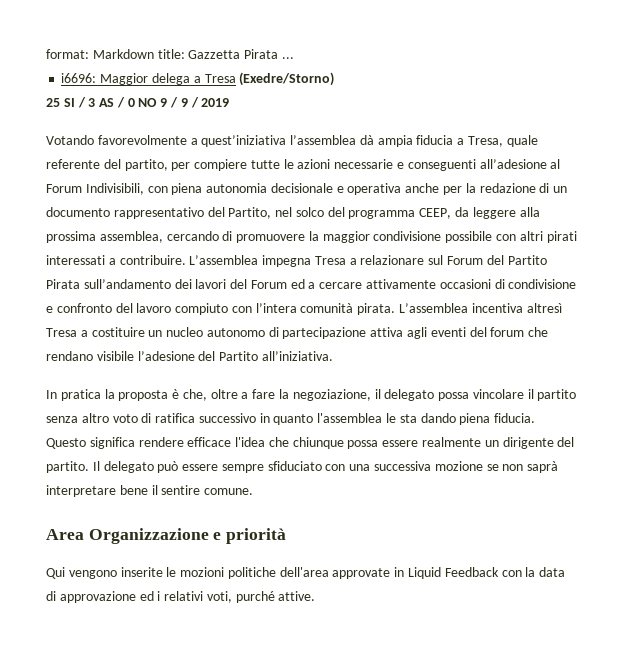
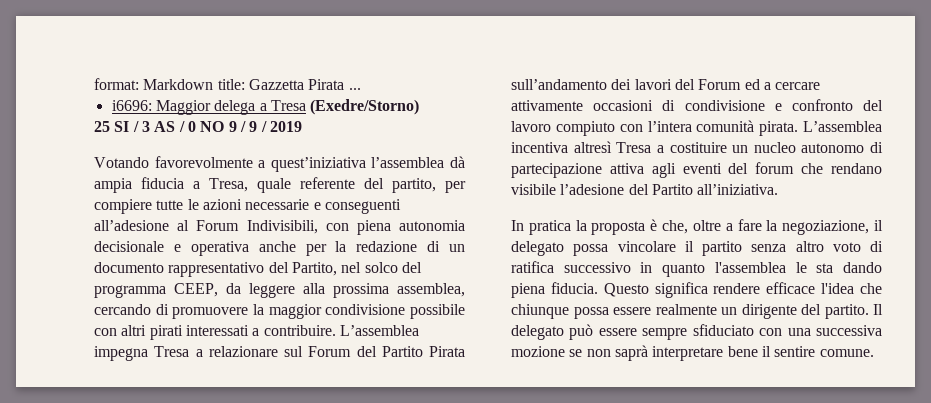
[46,528,287,544] [46,567,566,579] [46,591,316,603] // Area Organizzazione e priorità // Qui vengono inserite le mozioni politiche dell'area approvate in Liquid Feedback con la data di approvazione ed i relativi voti, purché attive. -> (874, 353) none

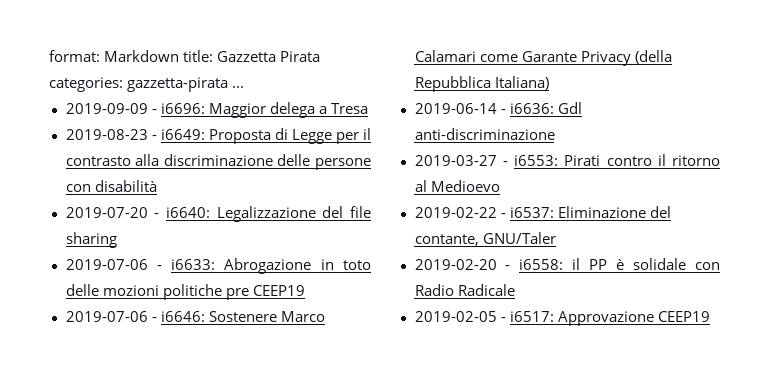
(345, 84) none -> [49,77,229,92] categories: gazzetta-pirata
(361, 89) none -> [65,103,157,114] 2019-09-09 -
[310,99,420,115] [94,121,302,132] [94,156,466,172] [94,177,466,193] [94,199,401,214] [94,220,466,235] [94,241,465,256] [94,262,422,277] [94,283,465,298] [94,304,466,319] [94,325,419,340] [94,346,465,361] [511,79,821,90] [511,99,884,111] [511,120,882,136] [511,141,883,153] [511,162,882,178] [511,184,779,195] [511,219,883,235] [511,241,883,256] [511,261,882,277] [511,282,882,298] [511,304,883,319] [511,324,882,340] [511,345,874,361] (Exedre/Storno) // 25 SI / 3 AS / 0 NO 9 / 9 / 2019 // Votando favorevolmente a quest’iniziativa l’assemblea dà ampia fiducia a Tresa, quale referente del partito, per compiere tutte le azioni necessarie e conseguenti all’adesione al Forum Indivisibili, con piena autonomia decisionale e operativa anche per la redazione di un documento rappresentativo del Partito, nel solco del programma CEEP, da leggere alla prossima assemblea, cercando di promuovere la maggior condivisione possibile con altri pirati interessati a contribuire. L’assemblea impegna Tresa a relazionare sul Forum del Partito Pirata sull’andamento dei lavori del Forum ed a cercare attivamente occasioni di condivisione e confronto del lavoro compiuto con l’intera comunità pirata. L’assemblea incentiva altresì Tresa a costituire un nucleo autonomo di partecipazione attiva agli eventi del forum che rendano visibile l’adesione del Partito all’iniziativa. // In pratica la proposta è che, oltre a fare la negoziazione, il delegato possa vincolare il partito senza altro voto di ratifica successivo in quanto l'assemblea le sta dando piena fiducia. Questo significa rendere efficace l'idea che chiunque possa essere realmente un dirigente del partito. Il delegato può essere sempre sfiduciato con una successiva mozione se non saprà interpretare bene il sentire comune. -> [65,128,371,144] [65,154,371,170] [65,180,157,192] [65,206,371,222] [65,232,117,248] [65,258,371,274] [65,284,305,300] [65,311,325,322] [414,50,672,66] [414,76,549,92] [414,102,582,114] [414,128,555,140] [414,154,720,166] [414,180,500,192] [414,206,671,218] [414,232,556,246] [414,258,720,270] [414,284,515,296] [414,311,710,326] // 2019-08-23 - i6649: Proposta di Legge per il contrasto alla discriminazione delle persone con disabilità // 2019-07-20 - i6640: Legalizzazione del file sharing // 2019-07-06 - i6633: Abrogazione in toto delle mozioni politiche pre CEEP19 // 2019-07-06 - i6646: Sostenere Marco Calamari come Garante Privacy (della Repubblica Italiana) // 2019-06-14 - i6636: Gdl anti-discriminazione // 2019-03-27 - i6553: Pirati contro il ritorno al Medioevo // 2019-02-22 - i6537: Eliminazione del contante, GNU/Taler // 2019-02-20 - i6558: il PP è solidale con Radio Radicale // 2019-02-05 - i6517: Approvazione CEEP19

